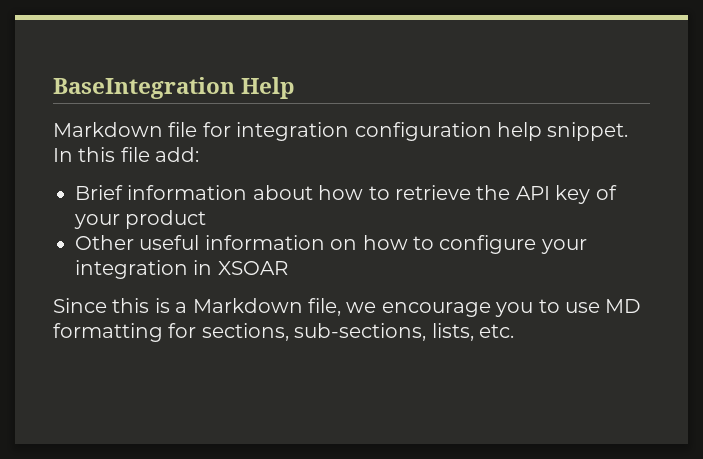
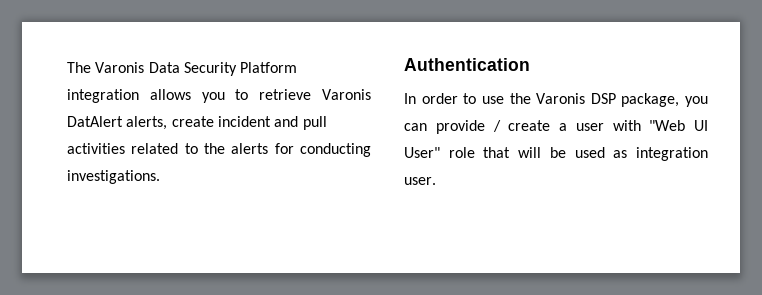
[53,77,296,99] [53,122,629,141] [53,147,200,162] [75,185,617,204] [74,210,207,229] [75,235,587,254] [75,260,288,279] [53,298,642,317] [53,323,514,342] BaseIntegration Help // Markdown file for integration configuration help snippet. In this file add: // Brief information about how to retrieve the API key of your product // Other useful information on how to configure your integration in XSOAR // Since this is a Markdown file, we encourage you to use MD formatting for sections, sub-sections, lists, etc. -> [67,62,298,76] [67,89,371,103] [67,116,327,130] [67,143,371,157] [67,170,160,184] [404,58,530,71] [404,93,708,107] [404,120,708,134] [404,147,708,161] [404,177,436,185] The Varonis Data Security Platform integration allows you to retrieve Varonis DatAlert alerts, create incident and pull activities related to the alerts for conducting investigations. // Authentication // In order to use the Varonis DSP package, you can provide / create a user with "Web UI User" role that will be used as integration user.

